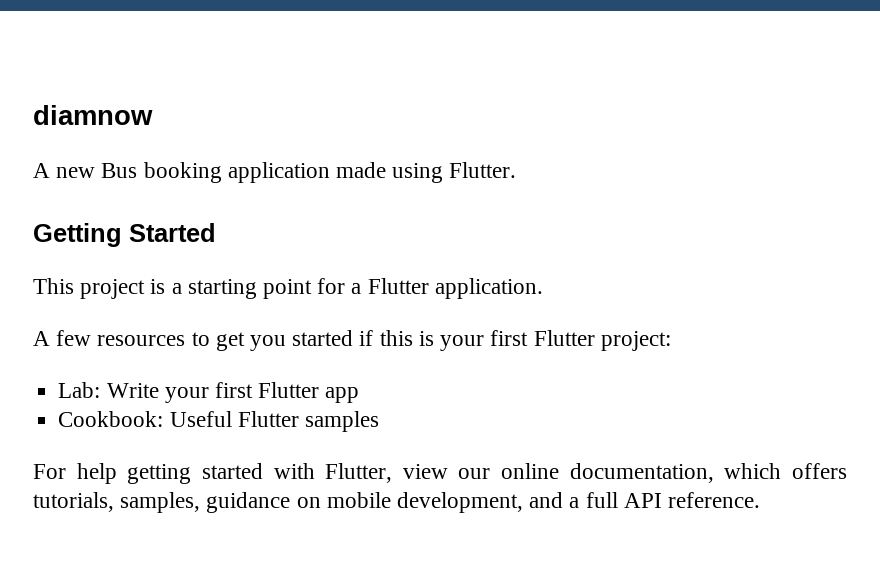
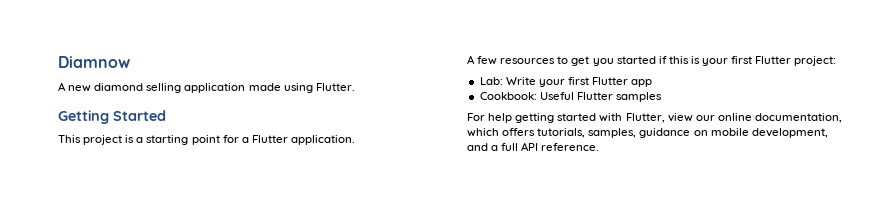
[33,105,153,125] diamnow -> [58,56,130,68] Diamnow
[101,162,222,183] Bus booking -> [94,83,182,93] diamond selling

